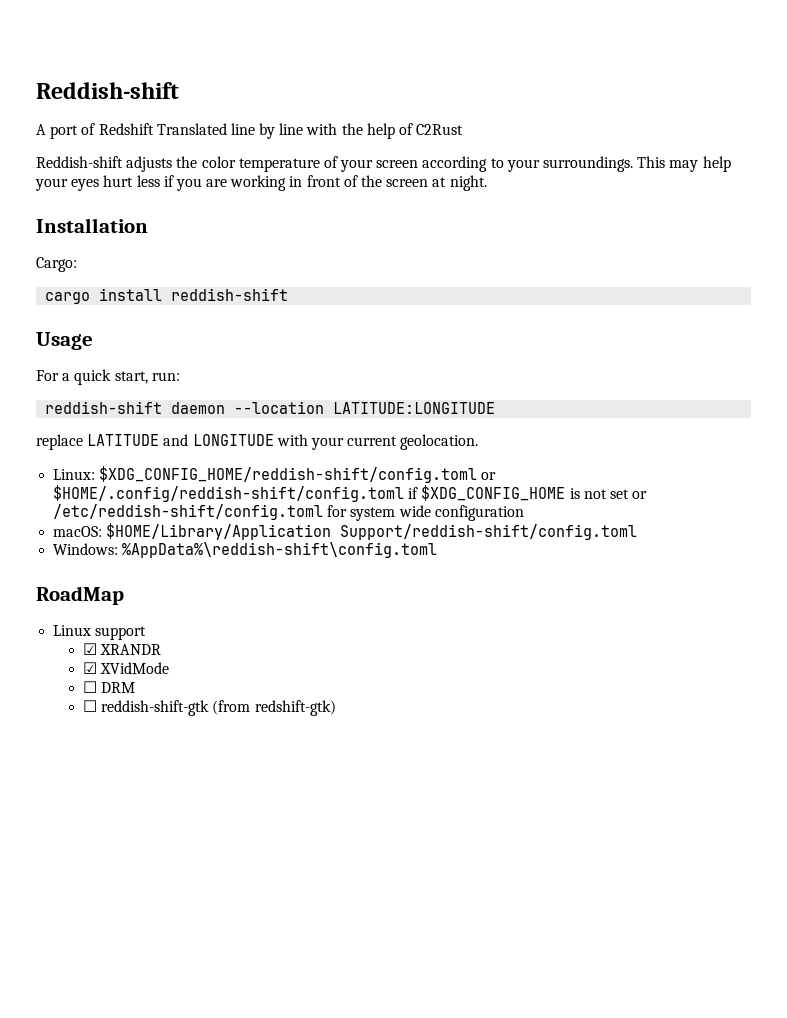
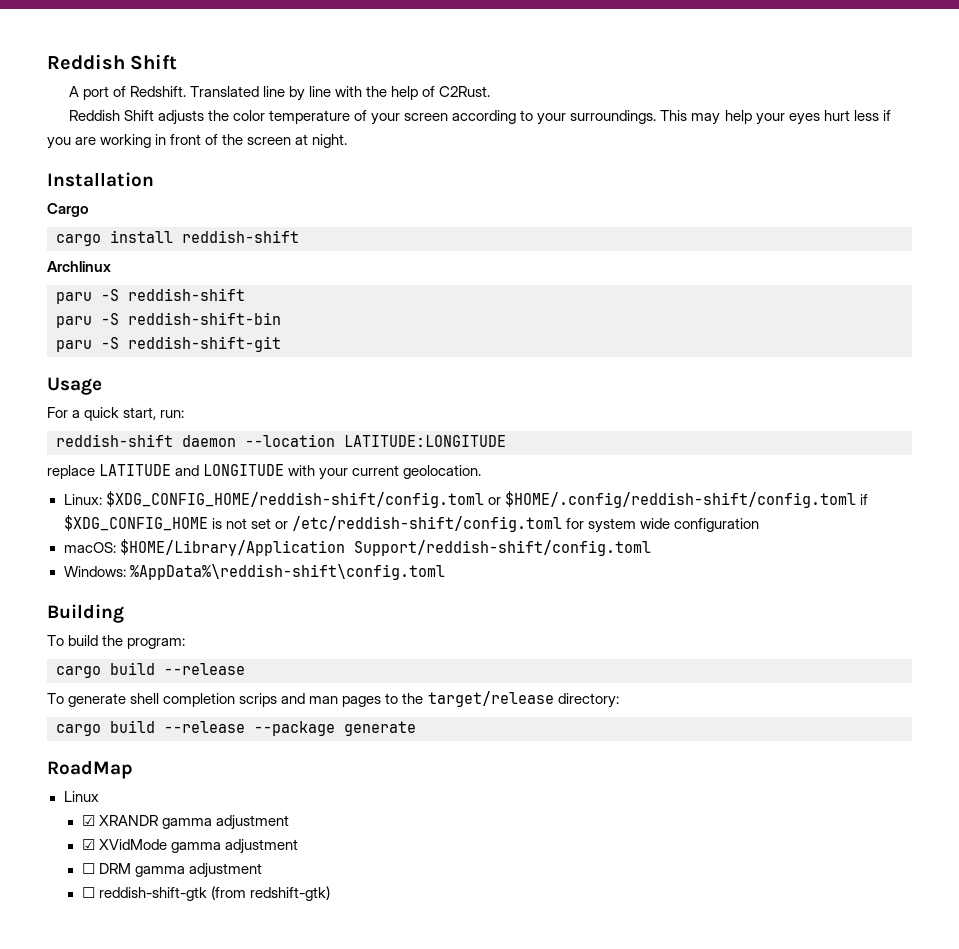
[36,82,179,99] Reddish-shift -> [47,54,178,70] Reddish Shift
[98,123,154,135] Redshift -> [129,86,186,97] Redshift.
[416,124,464,135] [36,156,123,168] C2Rust // Reddish-shift -> [439,86,491,97] [68,110,154,121] C2Rust. // Reddish Shift
[36,257,77,272] Cargo: -> [47,203,89,217] Cargo
(289, 294) none -> [47,261,111,272] [56,288,245,304] [56,312,281,328] [56,336,281,352] // Archlinux // paru -S reddish-shift // paru -S reddish-shift-bin // paru -S reddish-shift-git
(438, 550) none -> [47,604,124,623] [47,635,186,649] [56,662,245,678] [47,691,619,708] [56,720,416,736] // Building // To build the program: // cargo build --release // To generate shell completion scrips and man pages to the target/release directory: // cargo build --release --package generate
[95,626,147,640] support -> (99, 796) none
(162, 649) none -> [161,815,289,830] gamma adjustment
(170, 668) none -> [170,839,298,854] gamma adjustment
(136, 687) none -> [134,863,262,878] gamma adjustment

